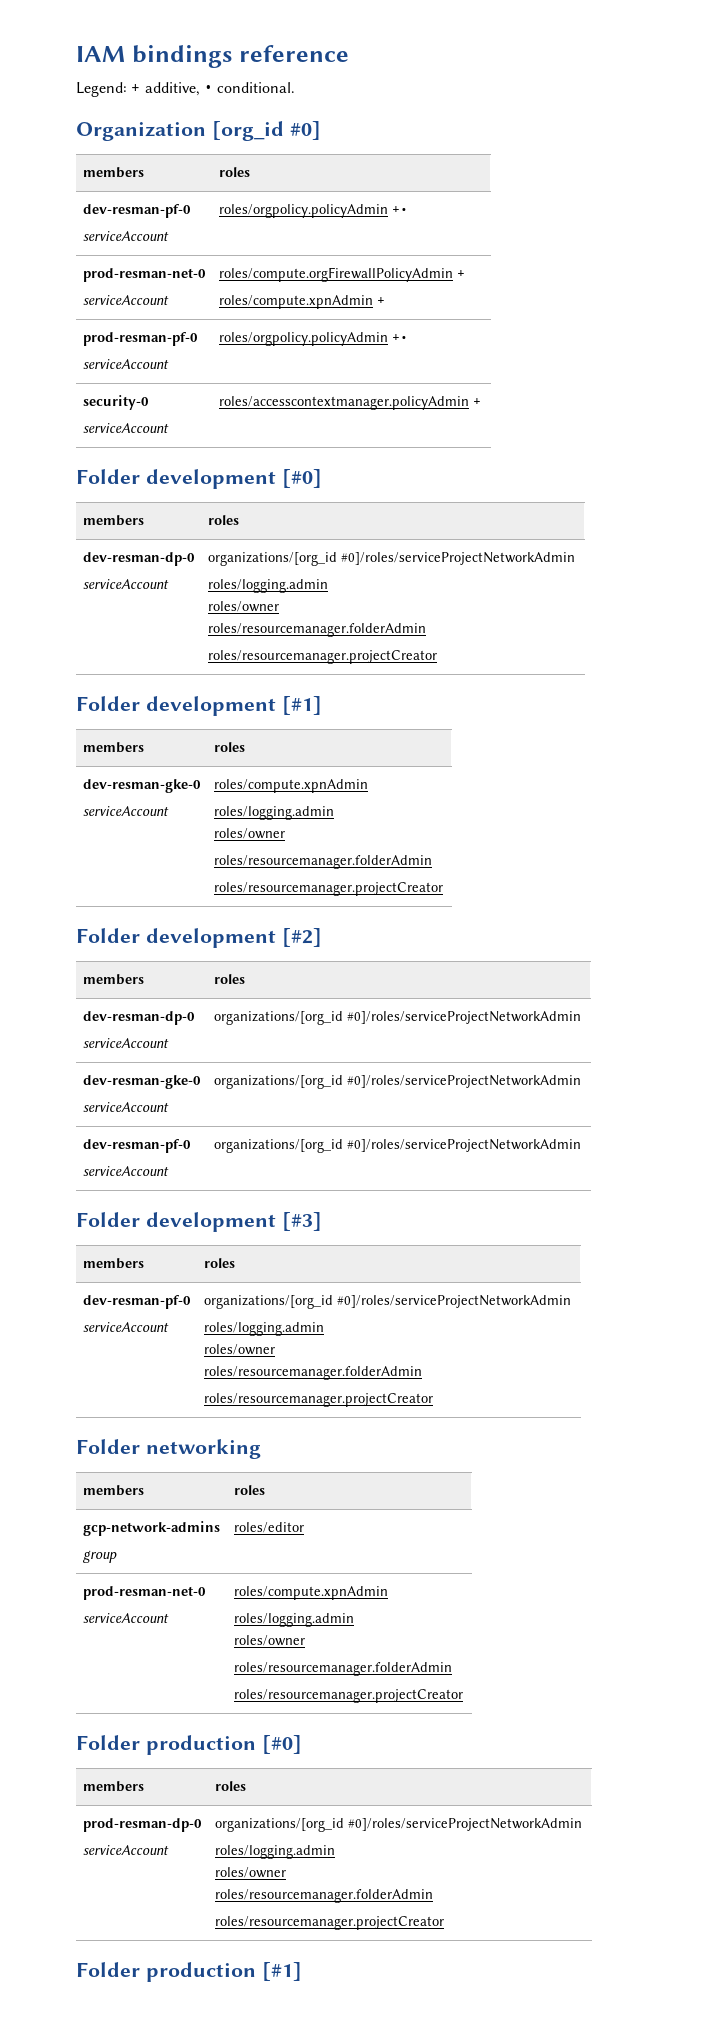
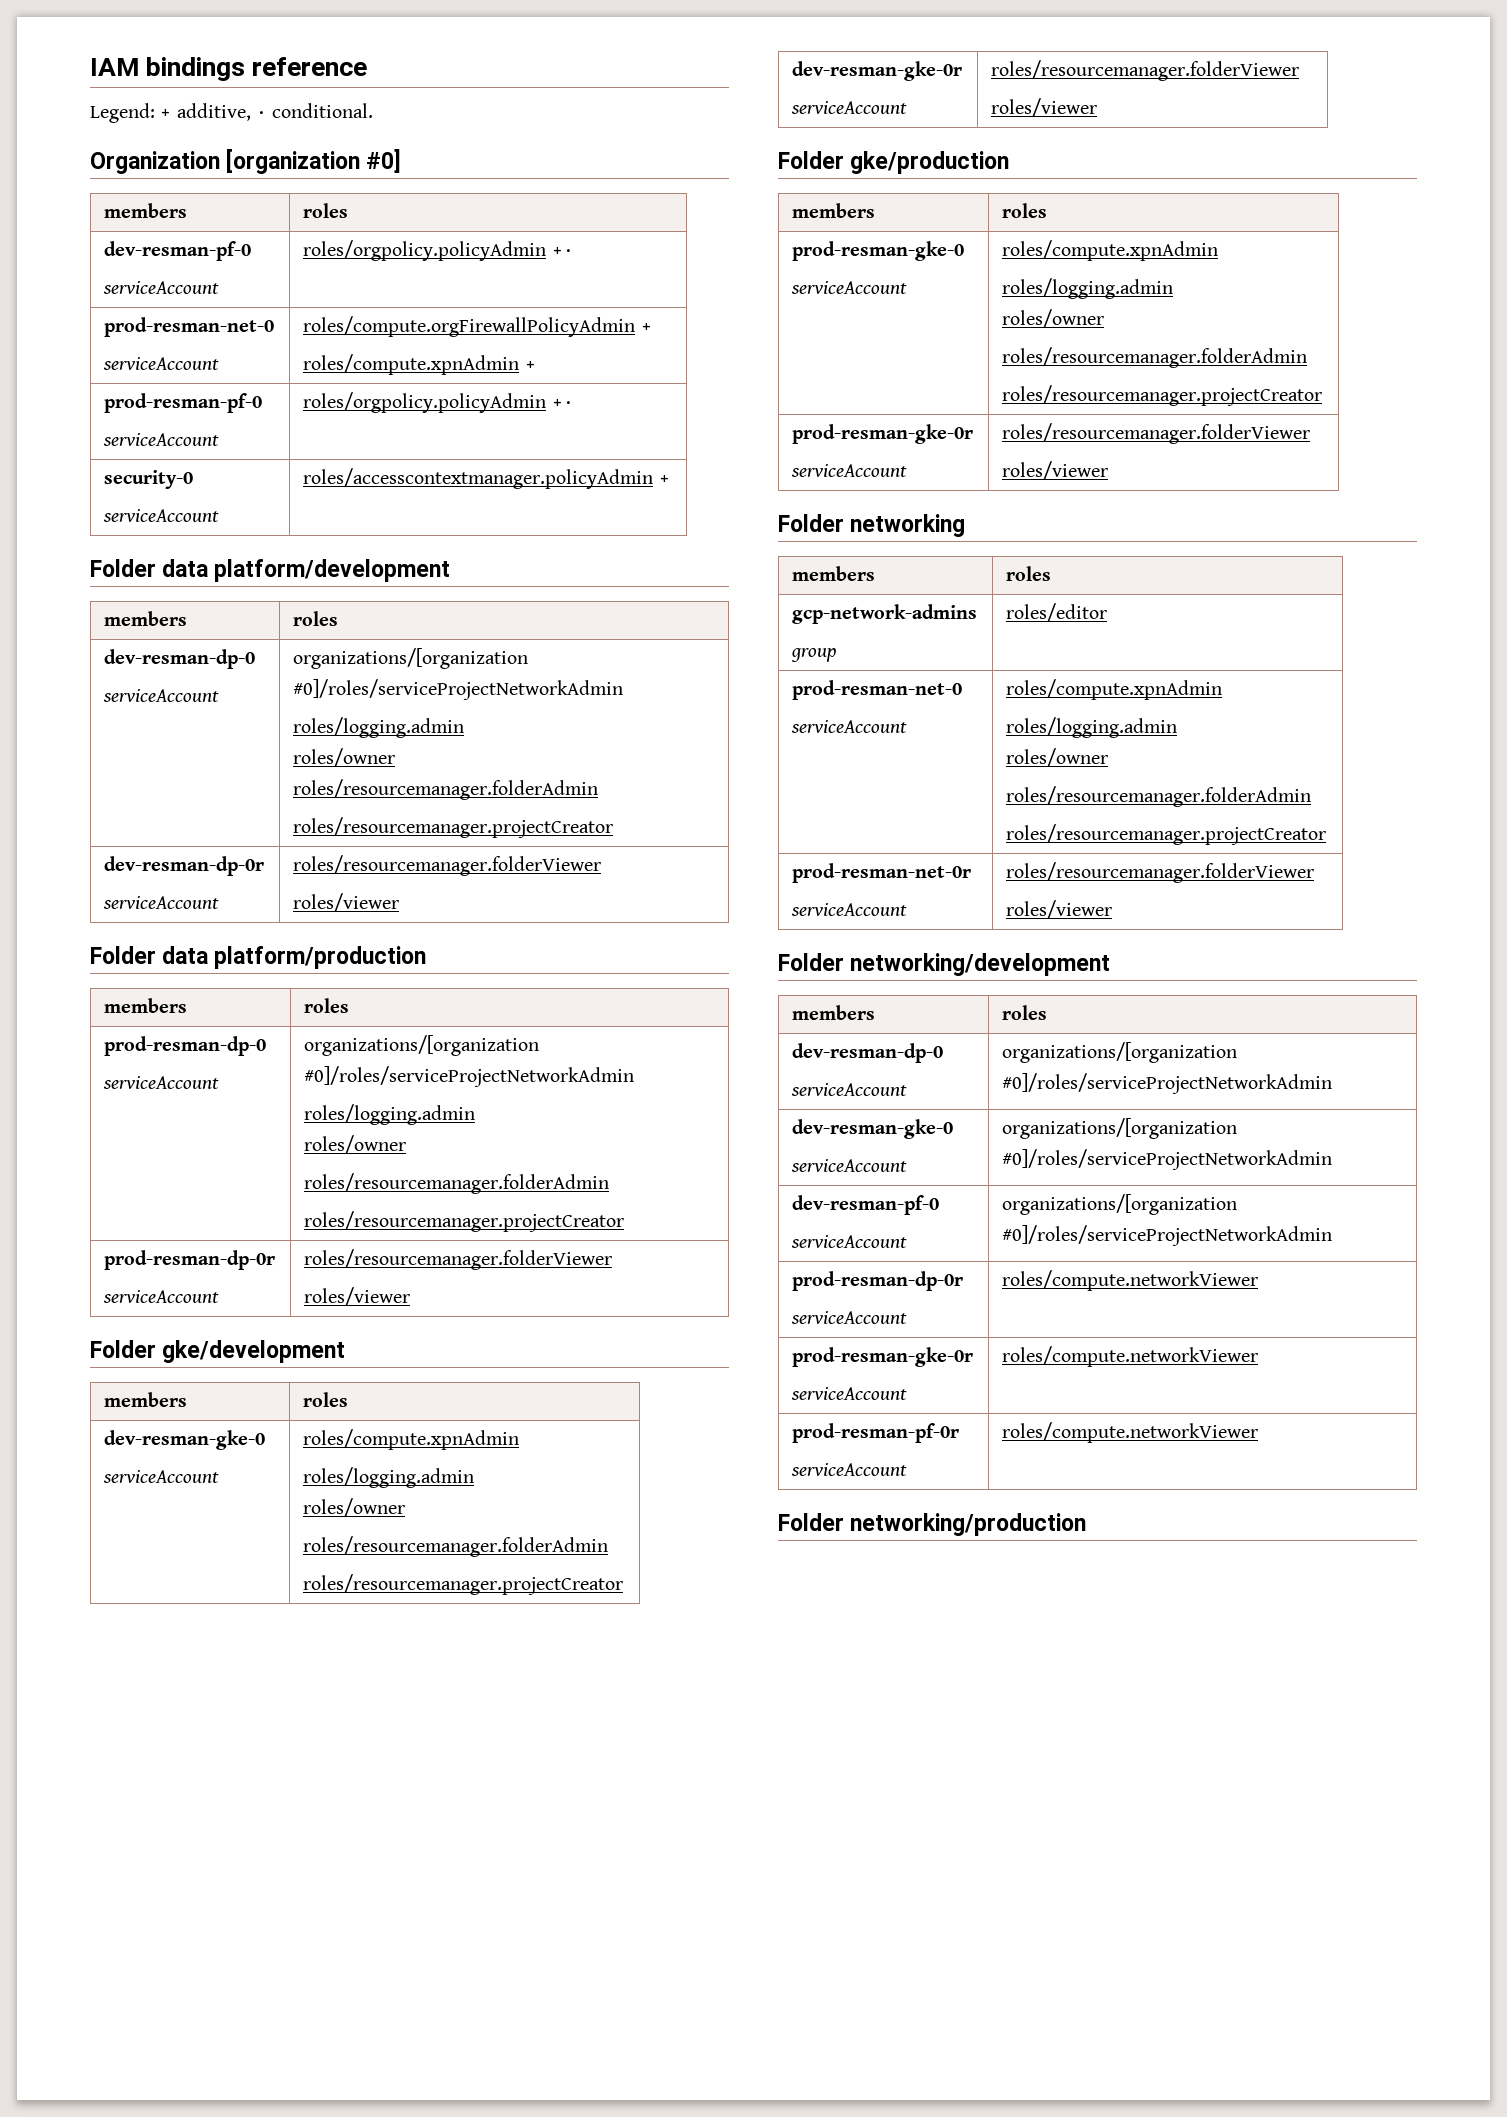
[211,121,284,141] [org_id -> [226,149,361,174] [organization
[145,469,322,489] [82,515,144,526] [207,515,239,525] [82,552,195,566] [82,579,169,589] [207,552,575,566] [207,579,328,593] [207,601,279,612] [207,623,426,637] [207,650,437,664] [76,696,322,716] development [#0] // members | roles // dev-resman-dp-0 // serviceAccount | organizations/[org_id #0]/roles/serviceProjectNetworkAdmin // roles/logging.admin // roles/owner // roles/resourcemanager.folderAdmin // roles/resourcemanager.projectCreator // Folder development [#1] -> [162,559,451,582] [104,611,188,626] [293,611,339,626] [104,649,256,669] [103,689,220,702] [293,648,529,669] [293,679,624,700] [293,717,465,738] [293,748,396,767] [293,779,599,800] [293,817,614,838] [104,856,265,876] [103,896,220,909] [293,855,602,876] [293,893,400,912] [90,946,427,969] [104,998,188,1013] [304,998,350,1013] [104,1036,267,1056] [103,1076,220,1089] [304,1035,540,1056] [304,1066,635,1087] [304,1104,476,1125] [304,1135,407,1154] [304,1173,610,1194] [304,1211,625,1232] [104,1250,276,1270] [103,1290,220,1303] [304,1249,613,1270] [304,1287,411,1306] [90,1340,346,1363] data platform/development // members | roles // dev-resman-dp-0 // serviceAccount | organizations/[organization #0]/roles/serviceProjectNetworkAdmin // roles/logging.admin // roles/owner // roles/resourcemanager.folderAdmin // roles/resourcemanager.projectCreator // dev-resman-dp-0r // serviceAccount | roles/resourcemanager.folderViewer // roles/viewer // Folder data platform/production // members | roles // prod-resman-dp-0 // serviceAccount | organizations/[organization #0]/roles/serviceProjectNetworkAdmin // roles/logging.admin // roles/owner // roles/resourcemanager.folderAdmin // roles/resourcemanager.projectCreator // prod-resman-dp-0r // serviceAccount | roles/resourcemanager.folderViewer // roles/viewer // Folder gke/development
[76,928,322,948] [82,974,144,985] [213,974,245,984] [82,1011,195,1025] [82,1038,169,1048] [213,1011,581,1025] [82,1075,201,1089] [82,1102,169,1112] [213,1075,581,1089] [82,1139,191,1153] [82,1166,169,1176] [213,1139,581,1153] [76,1212,322,1232] [82,1258,144,1269] [203,1258,235,1268] [82,1295,191,1309] [82,1322,169,1332] [203,1295,571,1309] [203,1322,324,1336] [203,1344,275,1355] [203,1366,422,1380] [203,1393,433,1407] // Folder development [#2] // members | roles // dev-resman-dp-0 // serviceAccount | organizations/[org_id #0]/roles/serviceProjectNetworkAdmin // dev-resman-gke-0 // serviceAccount | organizations/[org_id #0]/roles/serviceProjectNetworkAdmin // dev-resman-pf-0 // serviceAccount | organizations/[org_id #0]/roles/serviceProjectNetworkAdmin // Folder development [#3] // members | roles // dev-resman-pf-0 // serviceAccount | organizations/[org_id #0]/roles/serviceProjectNetworkAdmin // roles/logging.admin // roles/owner // roles/resourcemanager.folderAdmin // roles/resourcemanager.projectCreator -> [792,61,963,81] [791,101,908,114] [991,60,1300,81] [991,98,1098,117] [778,151,1010,174] [792,203,876,218] [1002,203,1048,218] [792,241,965,261] [791,281,908,294] [1002,240,1219,261] [1002,278,1174,299] [1002,309,1105,328] [1002,347,1308,368] [1002,385,1323,406] [792,424,974,444] [791,464,908,477] [1002,423,1311,444] [1002,461,1109,480] // dev-resman-gke-0r // serviceAccount | roles/resourcemanager.folderViewer // roles/viewer // Folder gke/production // members | roles // prod-resman-gke-0 // serviceAccount | roles/compute.xpnAdmin // roles/logging.admin // roles/owner // roles/resourcemanager.folderAdmin // roles/resourcemanager.projectCreator // prod-resman-gke-0r // serviceAccount | roles/resourcemanager.folderViewer // roles/viewer
[76,1735,302,1755] [82,1781,144,1792] [214,1781,246,1791] [82,1818,202,1832] [82,1845,169,1855] [214,1818,582,1832] [214,1845,335,1859] [214,1867,286,1878] [214,1889,433,1903] [214,1916,444,1930] [76,1962,302,1982] // Folder production [#0] // members | roles // prod-resman-dp-0 // serviceAccount | organizations/[org_id #0]/roles/serviceProjectNetworkAdmin // roles/logging.admin // roles/owner // roles/resourcemanager.folderAdmin // roles/resourcemanager.projectCreator // Folder production [#1] -> [792,863,972,883] [791,903,908,916] [1006,862,1315,883] [1006,900,1113,919] [778,953,1111,976] [792,1005,876,1020] [1002,1005,1048,1020] [792,1043,944,1063] [791,1083,908,1096] [1002,1042,1238,1063] [1002,1073,1333,1094] [792,1119,954,1139] [791,1159,908,1172] [1002,1118,1238,1139] [1002,1149,1333,1170] [792,1195,940,1215] [791,1235,908,1248] [1002,1194,1238,1215] [1002,1225,1333,1246] [792,1271,964,1291] [791,1311,908,1324] [1002,1270,1259,1291] [792,1347,974,1367] [791,1387,908,1400] [1002,1346,1259,1367] [792,1423,960,1443] [791,1463,908,1476] [1002,1422,1259,1443] [778,1513,1087,1536] // prod-resman-net-0r // serviceAccount | roles/resourcemanager.folderViewer // roles/viewer // Folder networking/development // members | roles // dev-resman-dp-0 // serviceAccount | organizations/[organization #0]/roles/serviceProjectNetworkAdmin // dev-resman-gke-0 // serviceAccount | organizations/[organization #0]/roles/serviceProjectNetworkAdmin // dev-resman-pf-0 // serviceAccount | organizations/[organization #0]/roles/serviceProjectNetworkAdmin // prod-resman-dp-0r // serviceAccount | roles/compute.networkViewer // prod-resman-gke-0r // serviceAccount | roles/compute.networkViewer // prod-resman-pf-0r // serviceAccount | roles/compute.networkViewer // Folder networking/production

